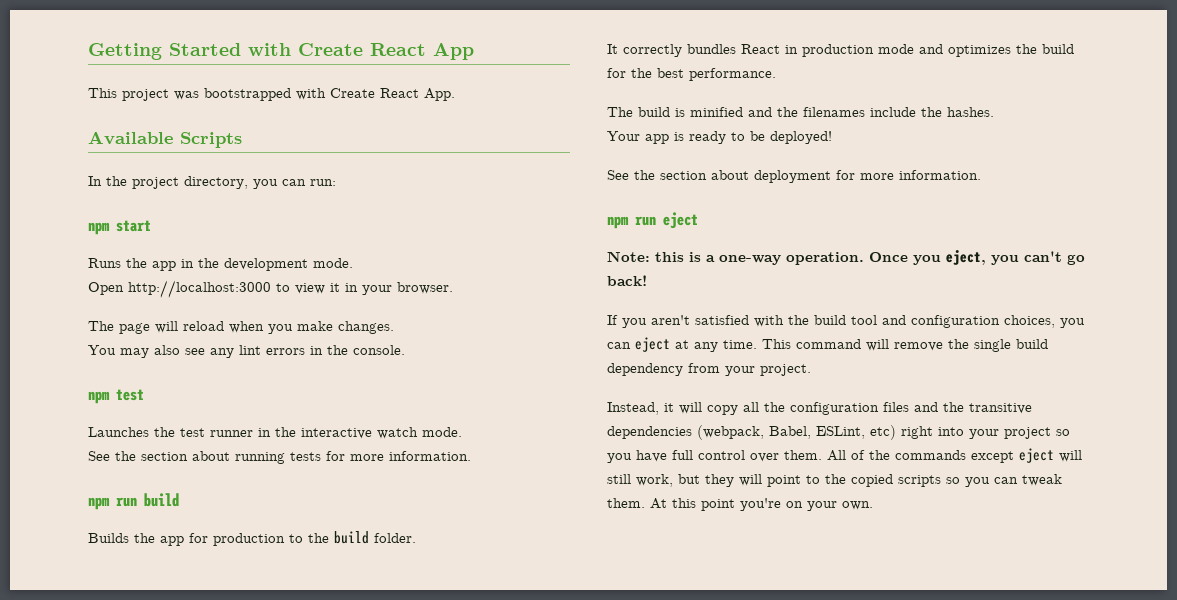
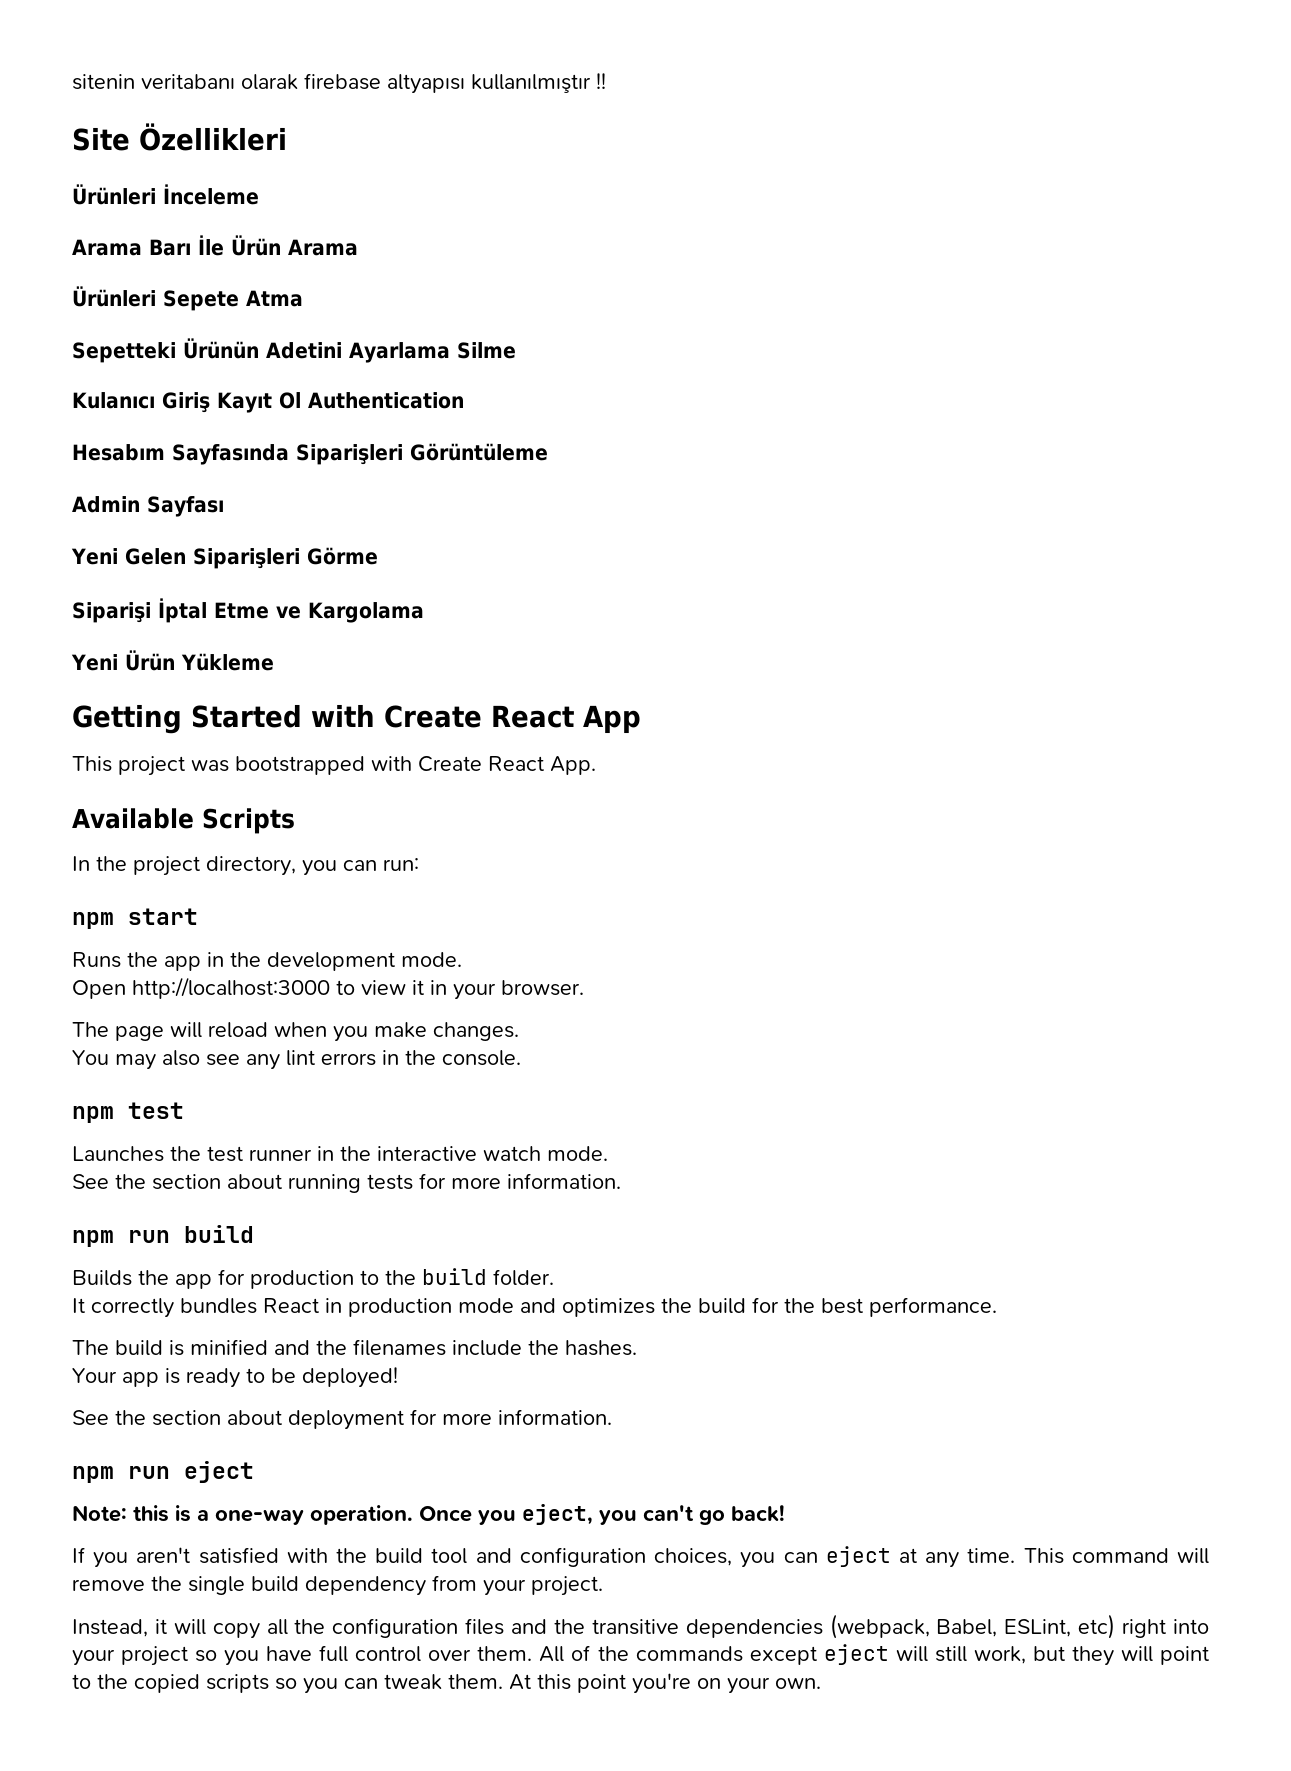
(88, 51) none -> [72,73,606,94] [72,123,287,151] [72,184,259,205] [72,235,358,256] [72,286,303,311] [72,338,516,363] [72,392,464,413] [72,443,548,465] [72,496,224,517] [71,547,378,569] [72,598,424,623] [71,650,274,671] sitenin veritabanı olarak firebase altyapısı kullanılmıştır !! // Site Özellikleri // Ürünleri İnceleme // Arama Barı İle Ürün Arama // Ürünleri Sepete Atma // Sepetteki Ürünün Adetini Ayarlama Silme // Kulanıcı Giriş Kayıt Ol Authentication // Hesabım Sayfasında Siparişleri Görüntüleme // Admin Sayfası // Yeni Gelen Siparişleri Görme // Siparişi İptal Etme ve Kargolama // Yeni Ürün Yükleme //

